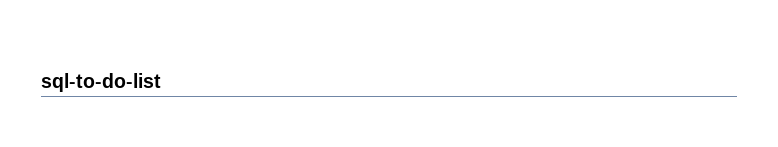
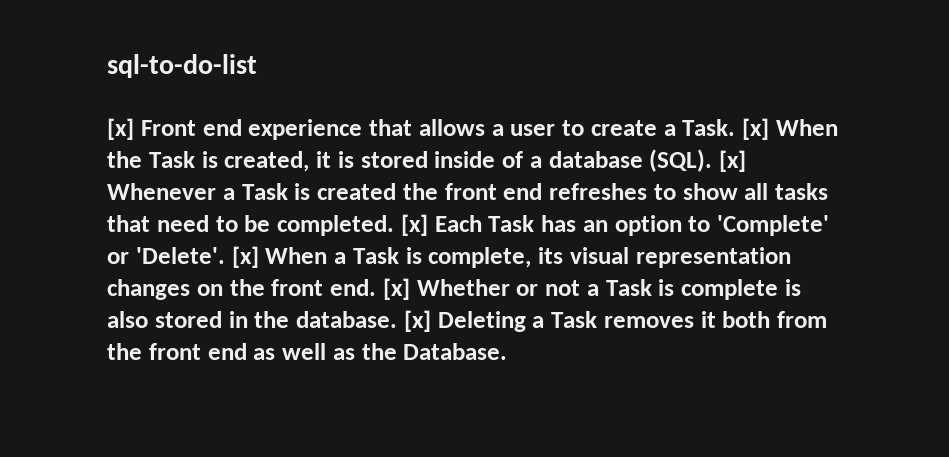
(161, 82) none -> [107,118,838,140] [107,149,746,172] [107,183,828,200] [107,214,829,236] [107,246,791,268] [107,278,801,300] [107,310,827,332] [107,343,508,360] // [x] Front end experience that allows a user to create a Task. [x] When the Task is created, it is stored inside of a database (SQL). [x] Whenever a Task is created the front end refreshes to show all tasks that need to be completed. [x] Each Task has an option to 'Complete' or 'Delete'. [x] When a Task is complete, its visual representation changes on the front end. [x] Whether or not a Task is complete is also stored in the database. [x] Deleting a Task removes it both from the front end as well as the Database.

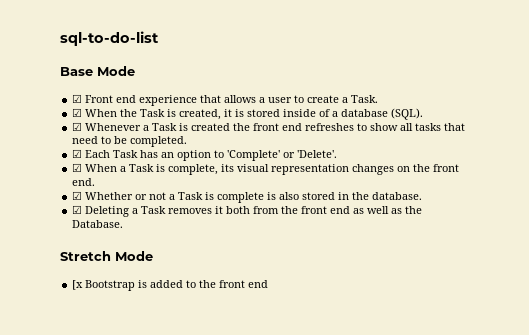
[107,118,134,140] [x] -> [60,66,135,76] [72,94,83,103] Base Mode // ☑
[742,118,769,140] [x] -> [72,108,83,117] // ☑
[719,150,746,172] [x] -> [72,122,83,131] // ☑
[400,214,428,236] [x] -> [72,149,83,158] // ☑
[231,246,259,268] [x] -> [72,163,83,172] // ☑
[382,278,410,300] [x] -> [72,191,83,200] // ☑
[403,310,431,332] [x] -> [72,205,83,214] // ☑
(508, 351) none -> [60,251,153,261] [72,280,269,291] // Stretch Mode // [x Bootstrap is added to the front end

